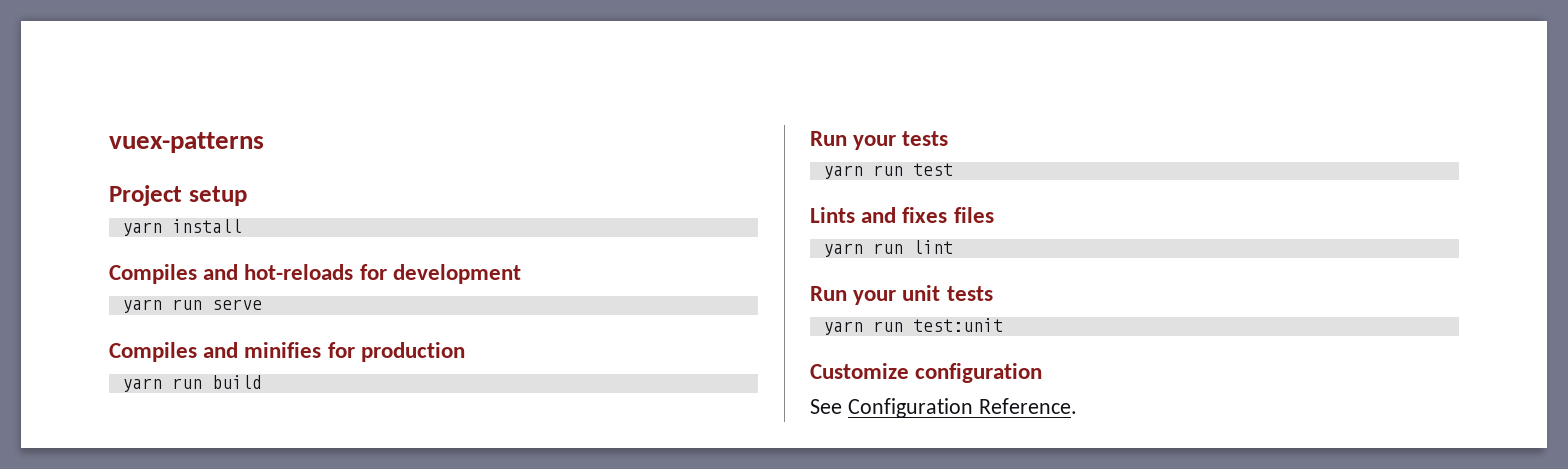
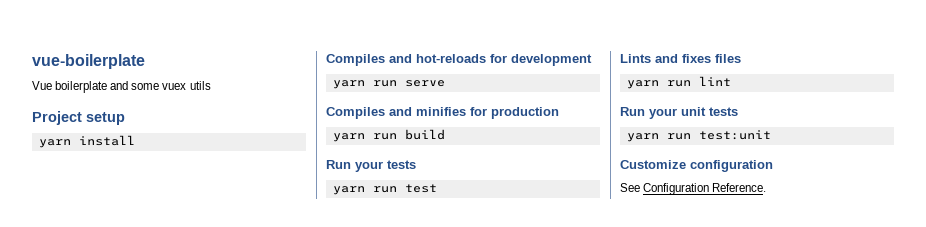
[109,132,264,153] vuex-patterns -> [32,54,145,69] [32,81,211,93] vue-boilerplate // Vue boilerplate and some vuex utils

